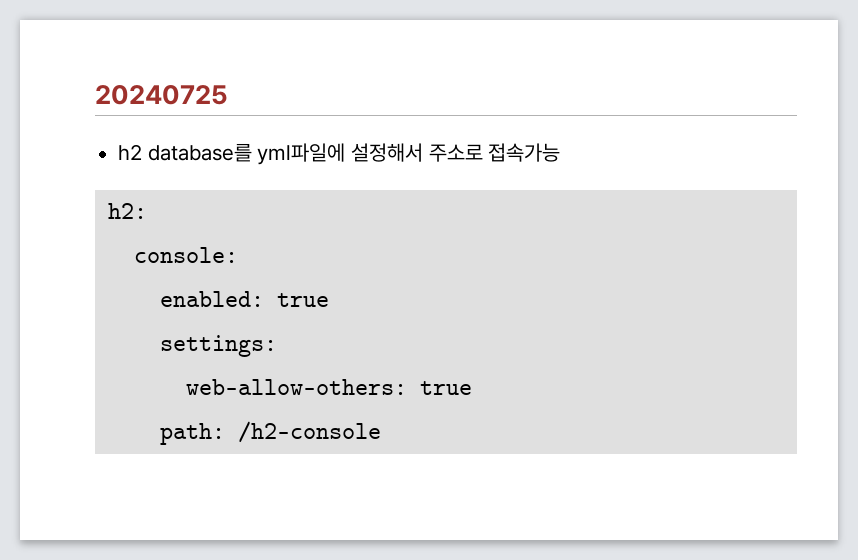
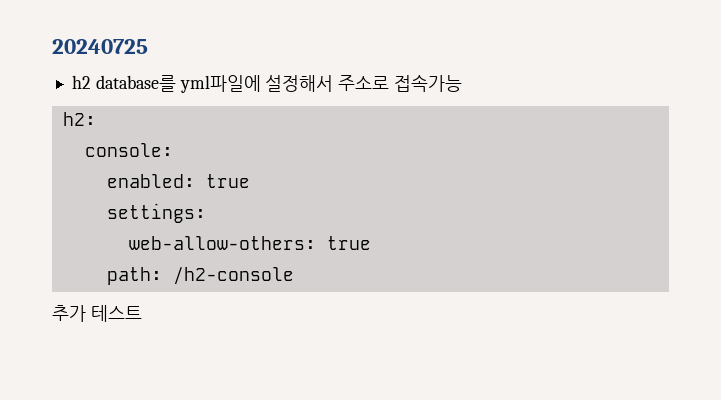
(381, 432) none -> [52,305,142,322] // 추가 테스트

